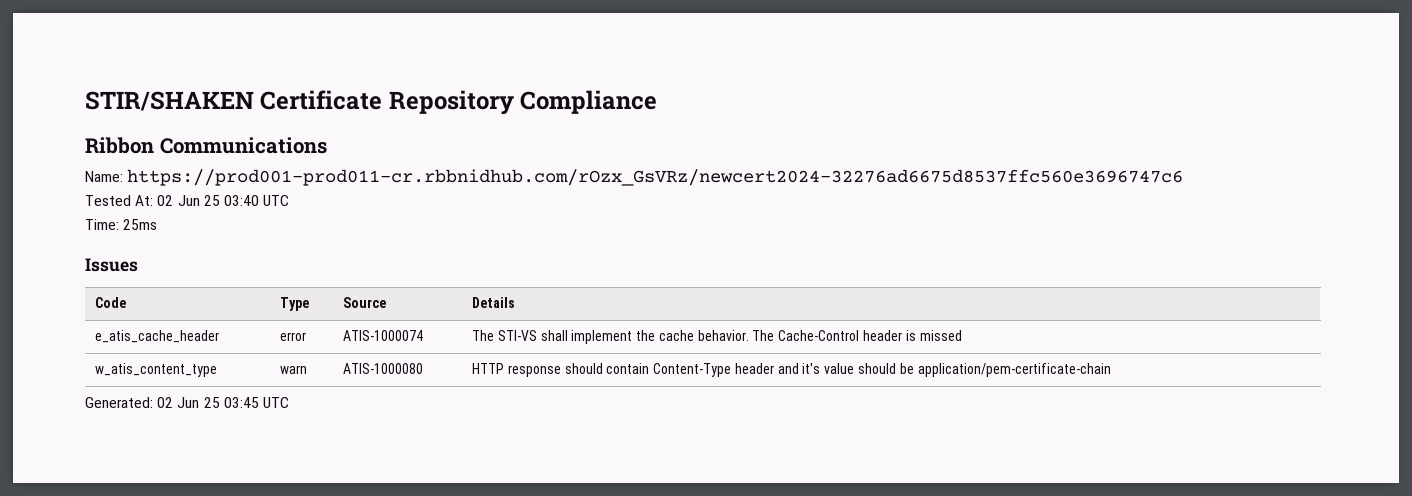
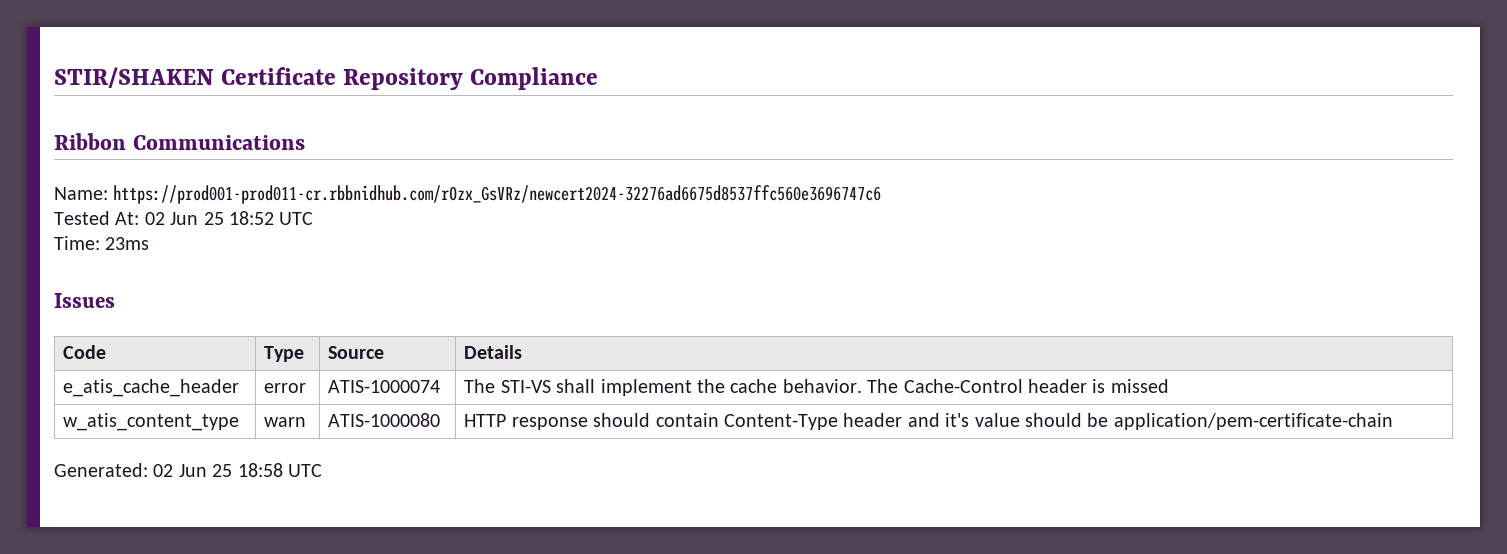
[223,195,259,206] 03:40 -> [229,211,274,225] 18:52
[123,219,158,230] 25ms -> [105,237,150,250] 23ms
[223,397,259,408] 03:45 -> [237,463,283,477] 18:58

